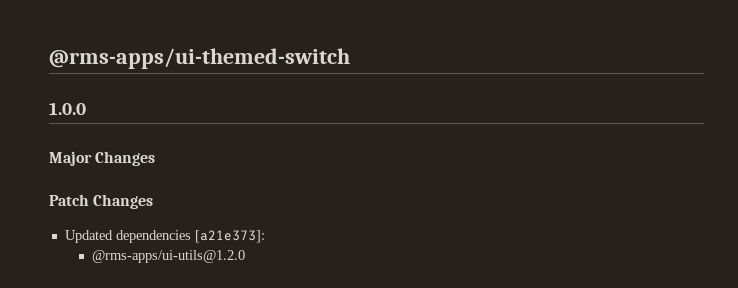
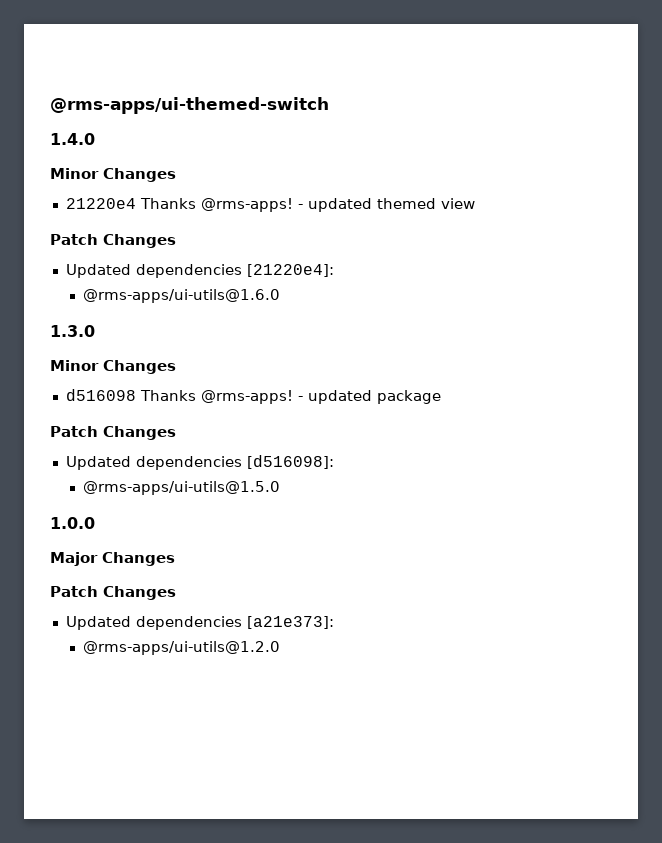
(350, 58) none -> [50,133,95,145] [50,168,176,182] [65,198,475,212] [50,234,176,248] [65,264,334,278] [82,289,280,303] [50,325,95,337] [50,360,176,374] [65,389,441,404] [50,426,176,440] [65,455,334,470] [82,481,280,495] // 1.4.0 // Minor Changes // 21220e4 Thanks @rms-apps! - updated themed view // Patch Changes // Updated dependencies [21220e4]: // @rms-apps/ui-utils@1.6.0 // 1.3.0 // Minor Changes // d516098 Thanks @rms-apps! - updated package // Patch Changes // Updated dependencies [d516098]: // @rms-apps/ui-utils@1.5.0

